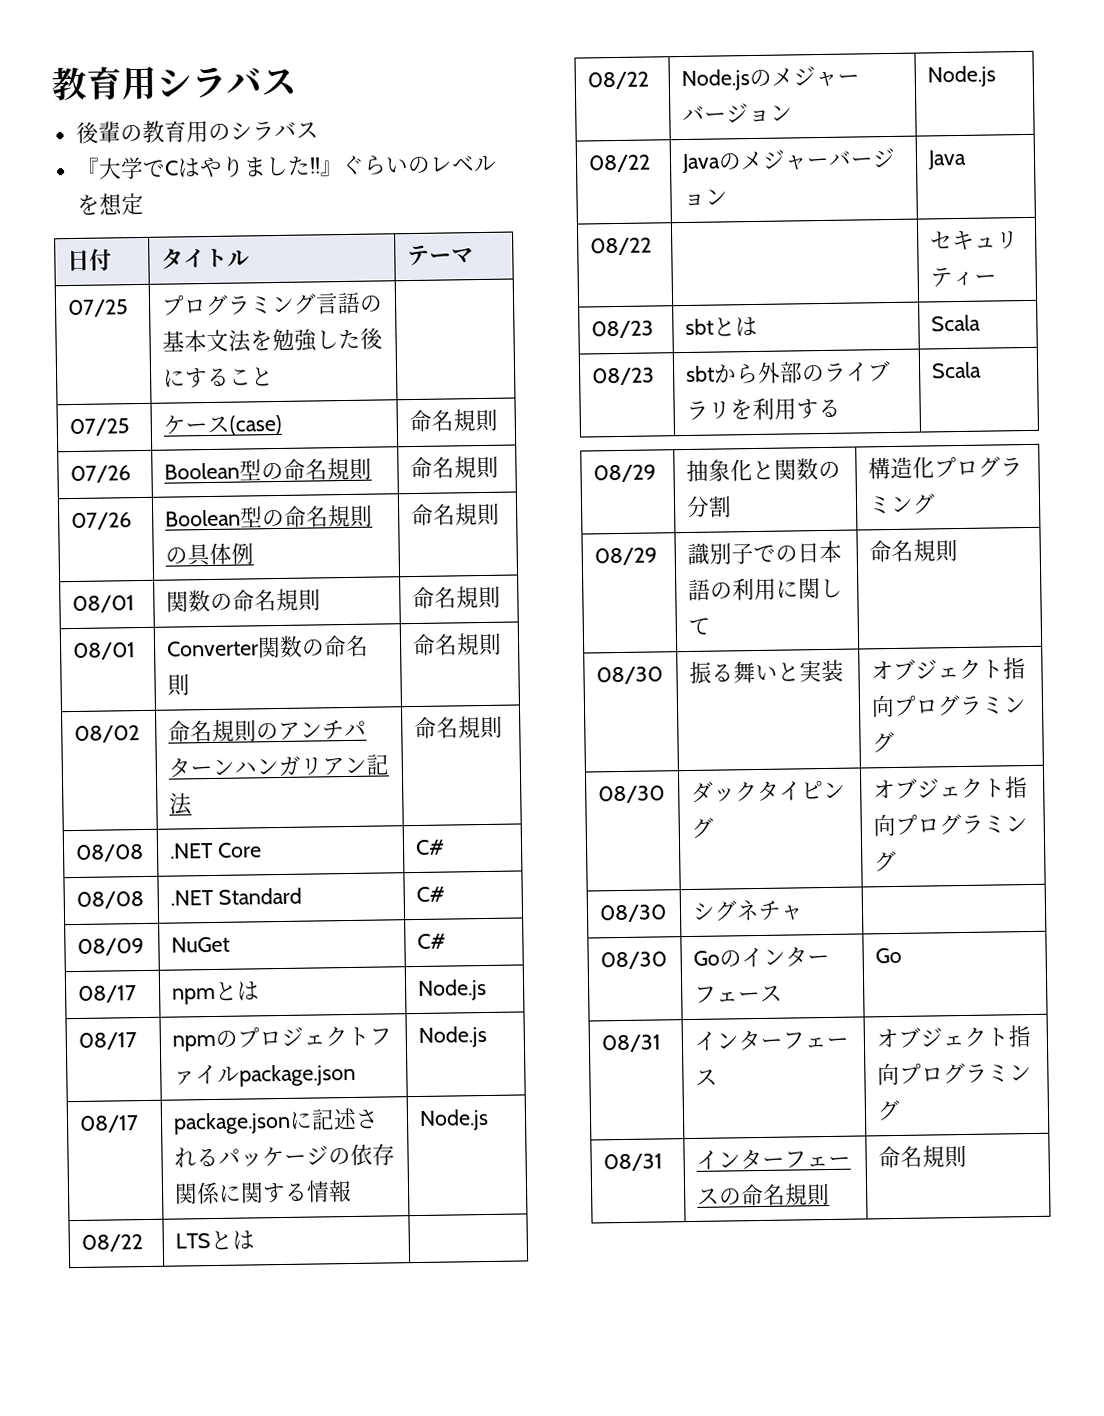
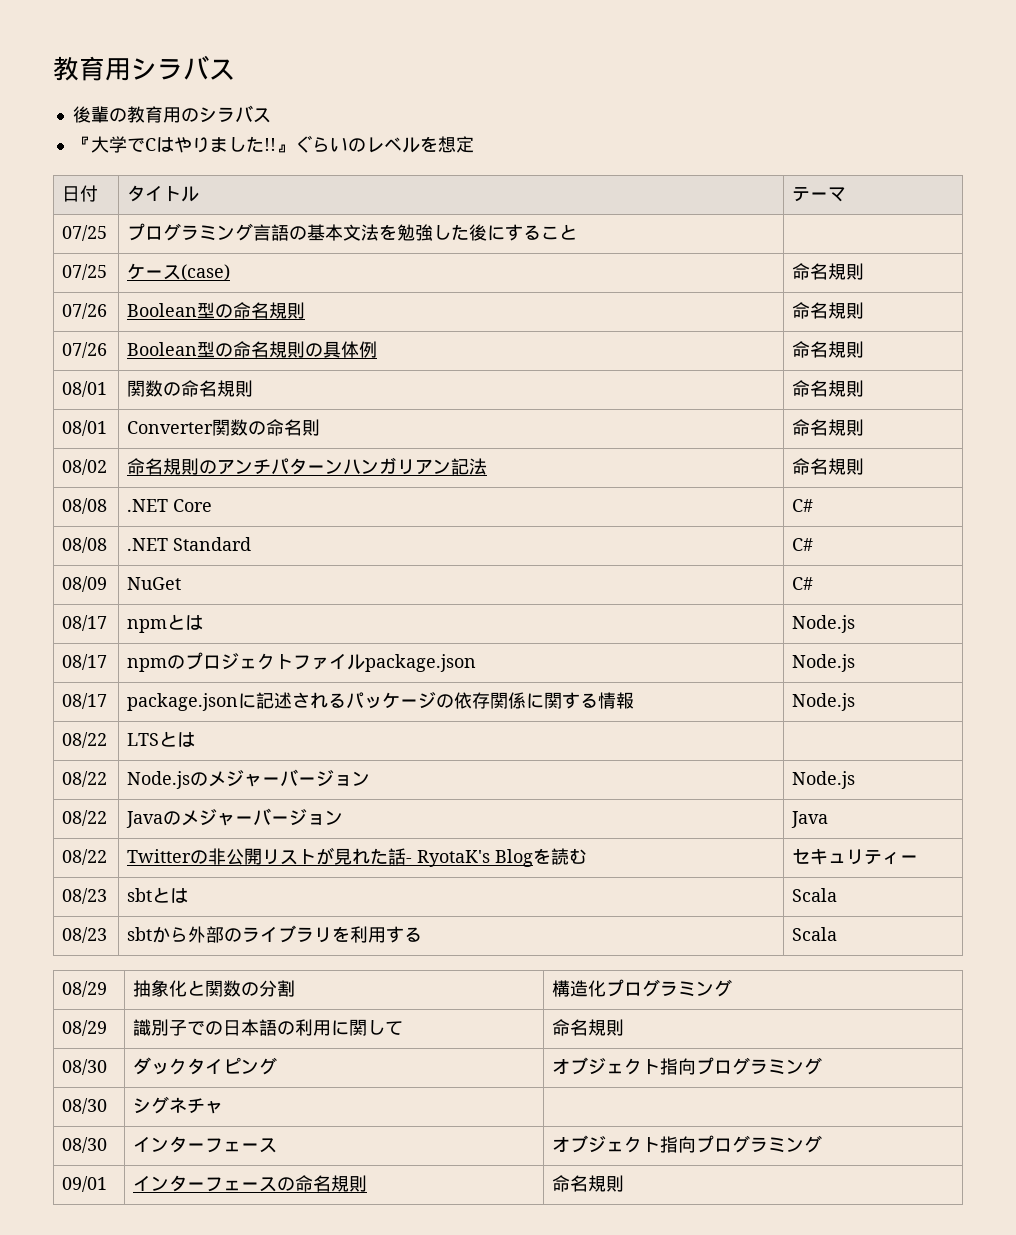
(653, 246) none -> [127,847,588,867] Twitterの非公開リストが見れた話- RyotaK's Blogを読む
[596,666,664,685] [689,659,845,684] [871,657,1027,680] [871,694,1028,718] [872,731,896,754] // 08/30 | 振る舞いと実装 | オブジェクト指向プログラミング -> (625, 1027) none
[693,946,831,968] [694,985,784,1004] [875,947,903,964] [601,1034,663,1053] | Goのインターフェース | Go // 08/31 -> (108, 1145) none
[603,1153,664,1172] 08/31 -> [62,1176,108,1192] 09/01

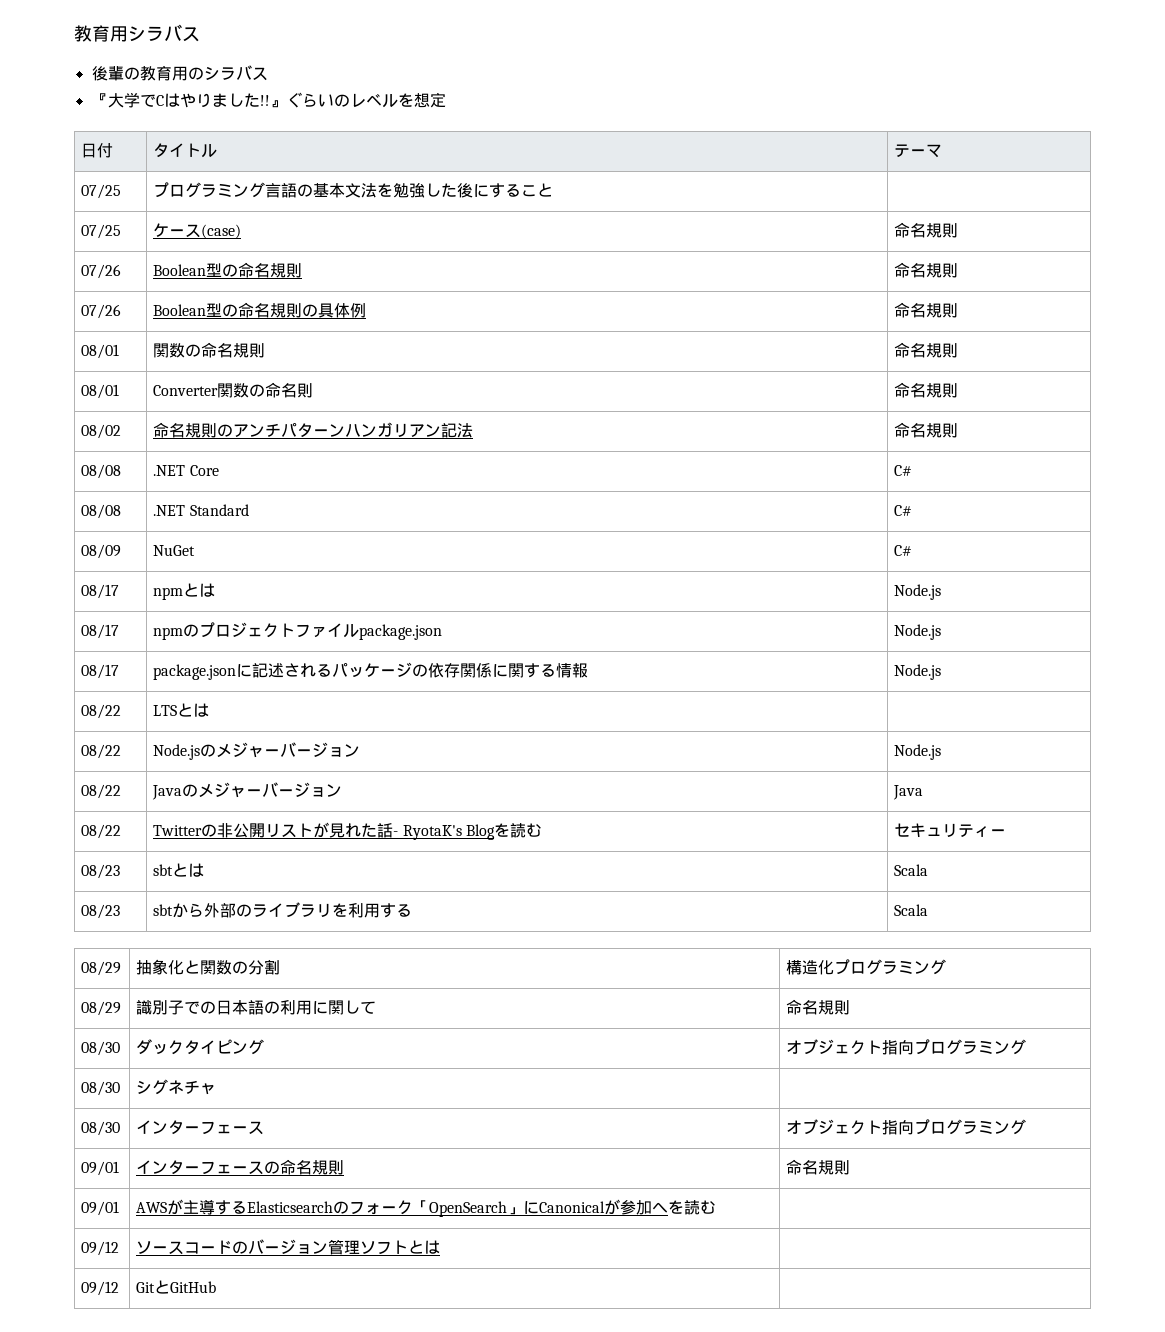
(625, 1183) none -> [81,1201,120,1216] [136,1199,717,1217] [81,1241,120,1256] [136,1239,441,1255] [81,1281,120,1296] [136,1280,217,1294] // 09/01 | AWSが主導するElasticsearchのフォーク「OpenSearch」にCanonicalが参加へを読む | // 09/12 | ソースコードのバージョン管理ソフトとは | // 09/12 | GitとGitHub |

